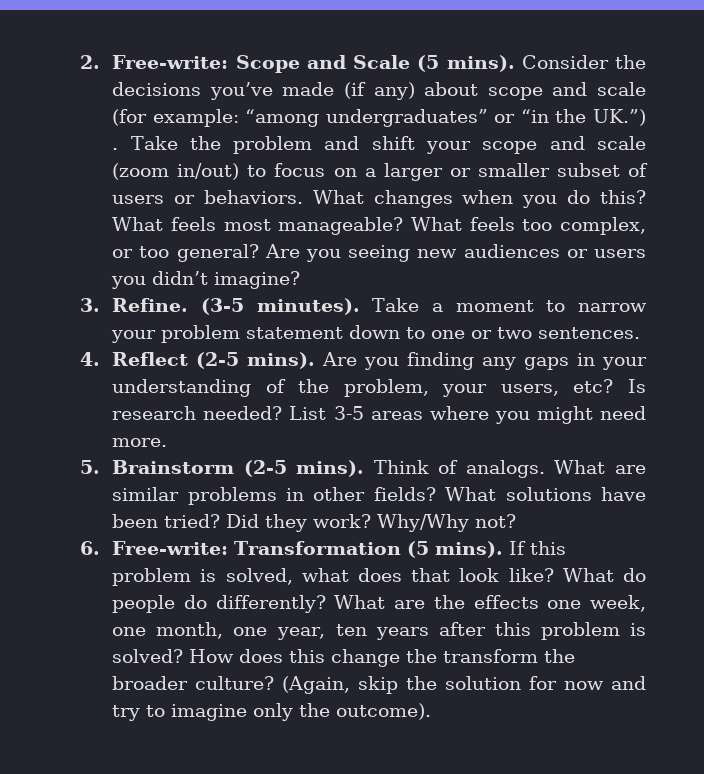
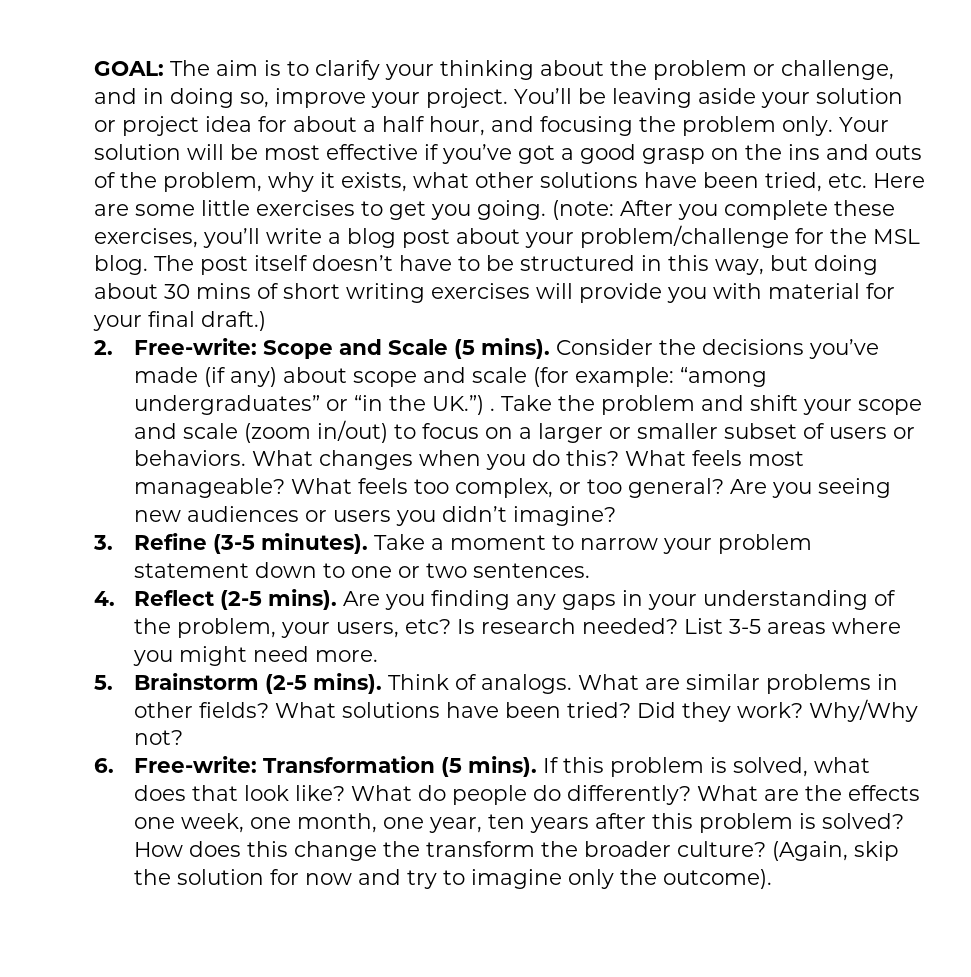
(80, 62) none -> [94,60,894,80] [94,88,903,108] [94,116,889,136] [94,144,922,164] [94,172,925,192] [94,200,895,220] [94,225,920,248] [94,255,878,275] [94,283,895,303] [93,311,266,331] GOAL: The aim is to clarify your thinking about the problem or challenge, and in doing so, improve your project. You’ll be leaving aside your solution or project idea for about a half hour, and focusing the problem only. Your solution will be most effective if you’ve got a good grasp on the ins and outs of the problem, why it exists, what other solutions have been tried, etc. Here are some little exercises to get you going. (note: After you complete these exercises, you’ll write a blog post about your problem/challenge for the MSL blog. The post itself doesn’t have to be structured in this way, but doing about 30 mins of short writing exercises will provide you with material for your final draft.) //
[112,298,189,312] Refine. -> [133,533,207,550] Refine

